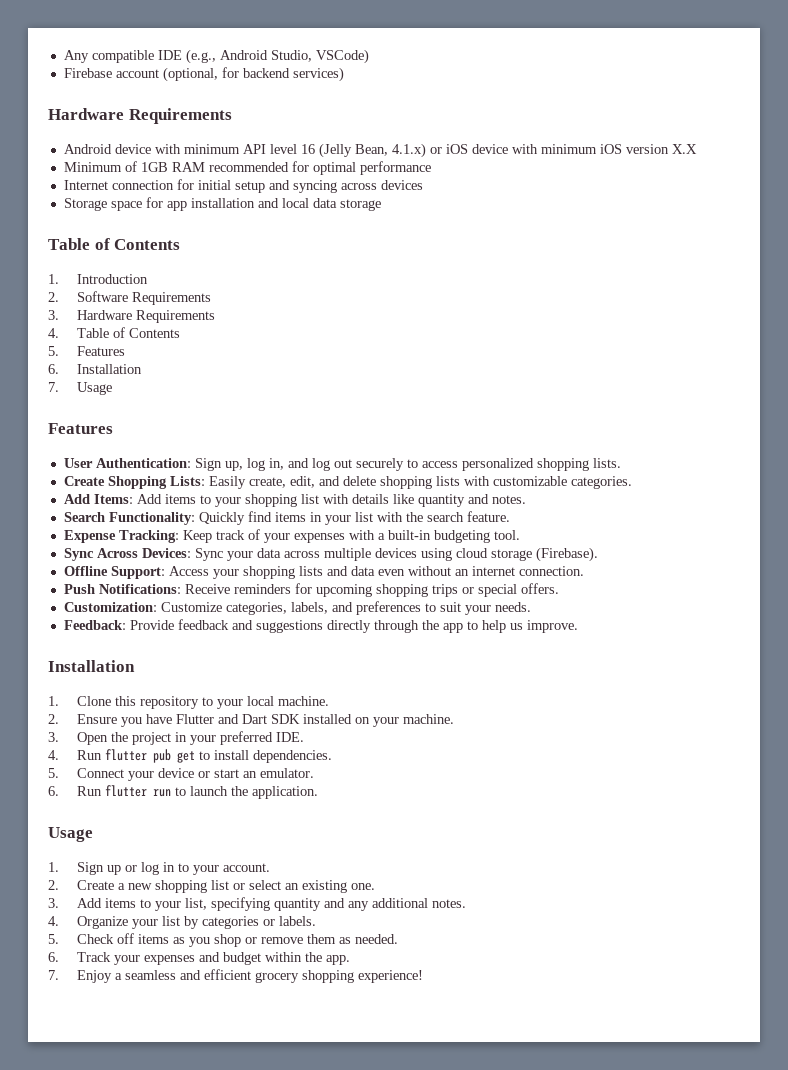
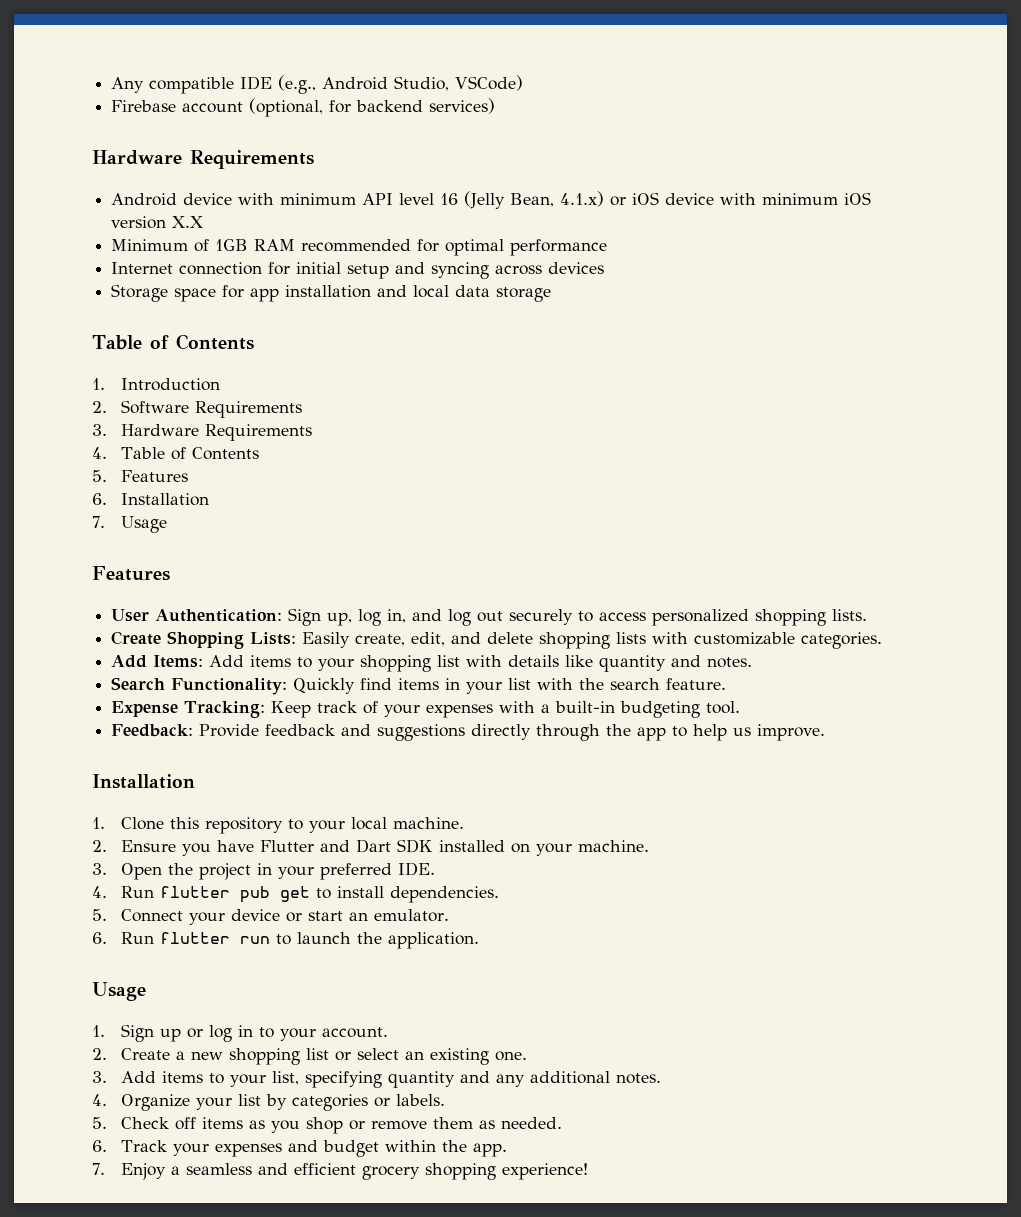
[63,547,598,562] [63,566,584,579] [63,583,559,597] [63,601,531,615] // Sync Across Devices: Sync your data across multiple devices using cloud storage (Firebase). // Offline Support: Access your shopping lists and data even without an internet connection. // Push Notifications: Receive reminders for upcoming shopping trips or special offers. // Customization: Customize categories, labels, and preferences to suit your needs. -> (741, 707) none

